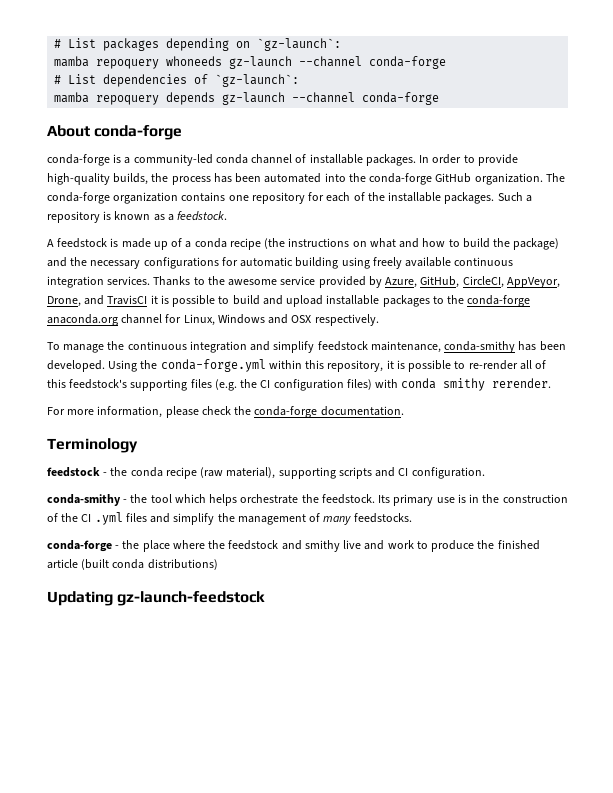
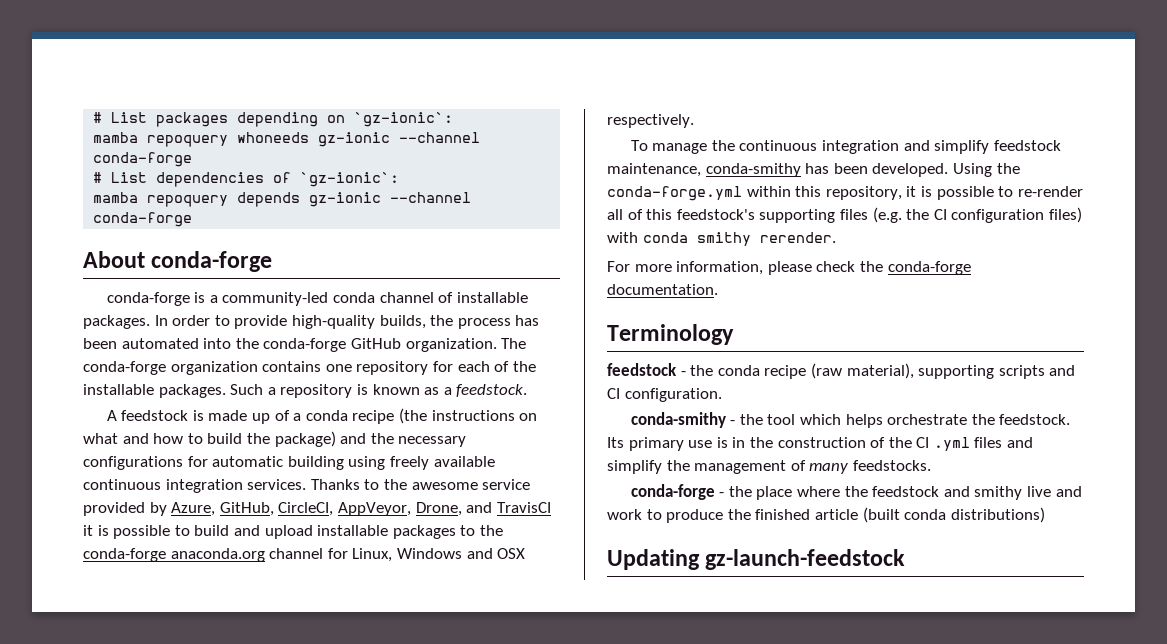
[257,38,342,51] `gz-launch`: -> [354,112,454,127] `gz-ionic`:
[229,56,293,69] gz-launch -> [318,132,391,147] gz-ionic
[215,74,300,87] `gz-launch`: -> [300,172,400,187] `gz-ionic`:
[222,92,286,105] gz-launch -> [309,192,382,207] gz-ionic

